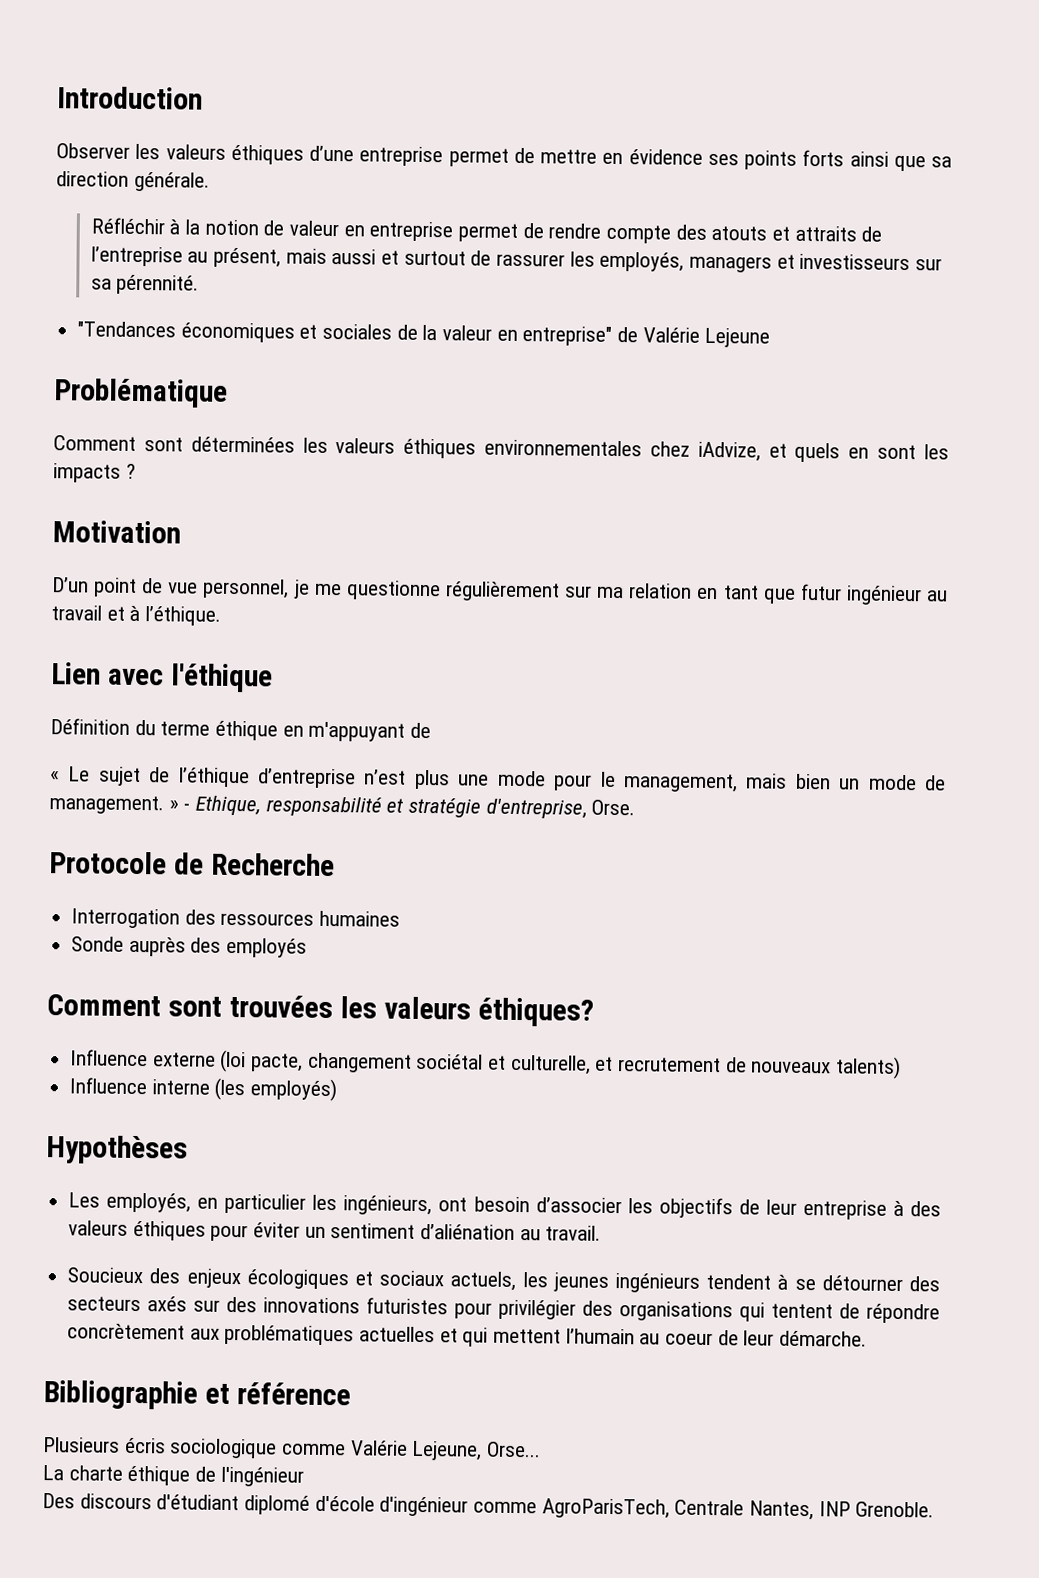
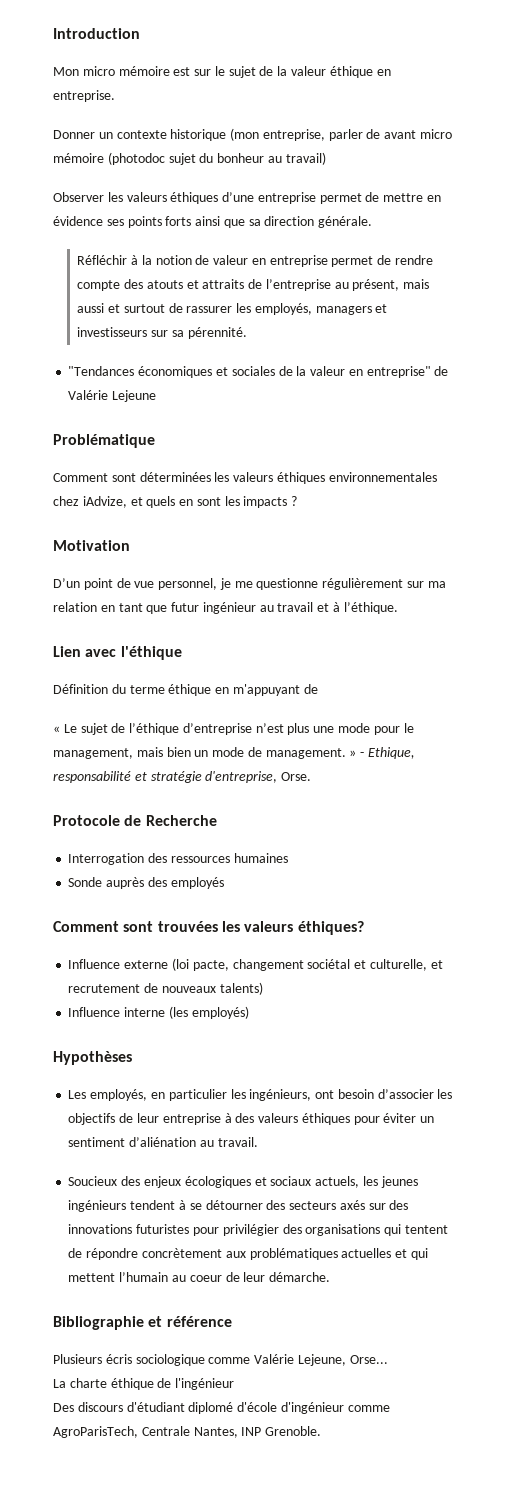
(203, 98) none -> [53,66,391,78] [53,90,115,102] [53,128,453,141] [53,152,326,165] // Mon micro mémoire est sur le sujet de la valeur éthique en entreprise. // Donner un contexte historique (mon entreprise, parler de avant micro mémoire (photodoc sujet du bonheur au travail)

